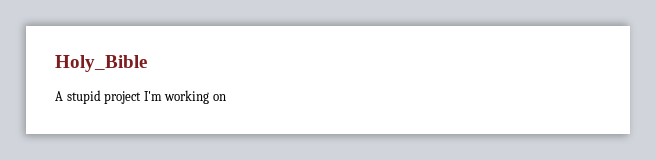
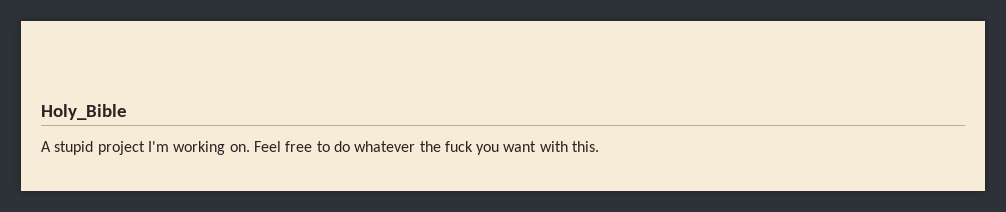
[212,94,226,101] on -> [229,141,600,155] on. Feel free to do whatever the fuck you want with this.

